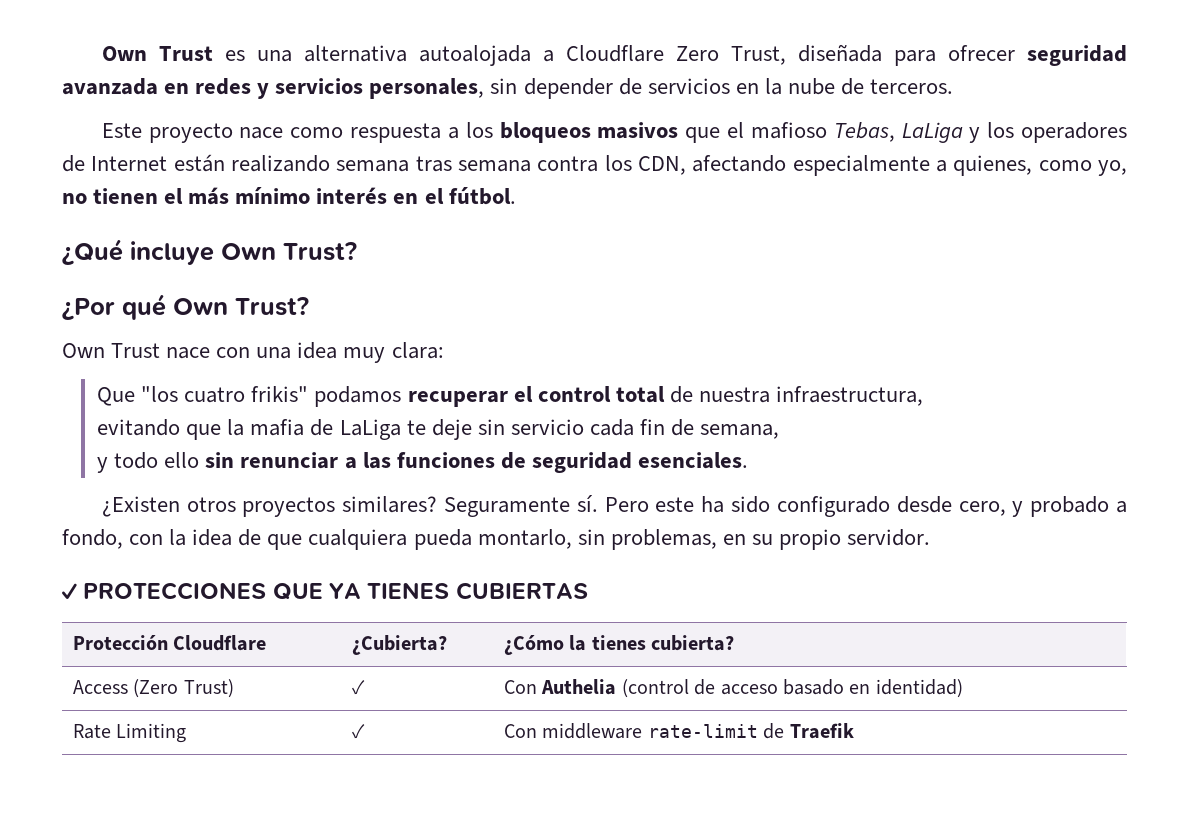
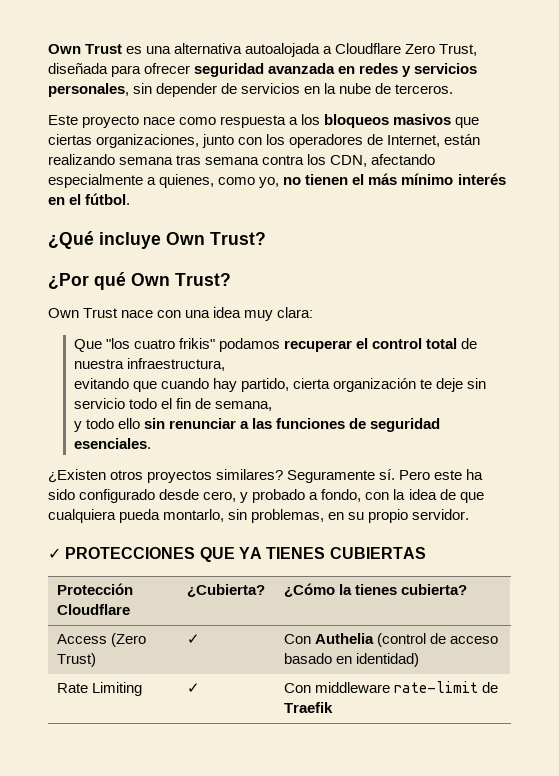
[727,122,981,143] el mafioso Tebas, LaLiga y -> [48,134,263,148] ciertas organizaciones, junto con
[91,156,168,171] Internet -> [387,135,441,147] Internet,
[227,419,401,440] la mafia de LaLiga -> [160,378,417,392] cuando hay partido, cierta organización
[589,419,634,436] cada -> [128,398,172,409] todo el

